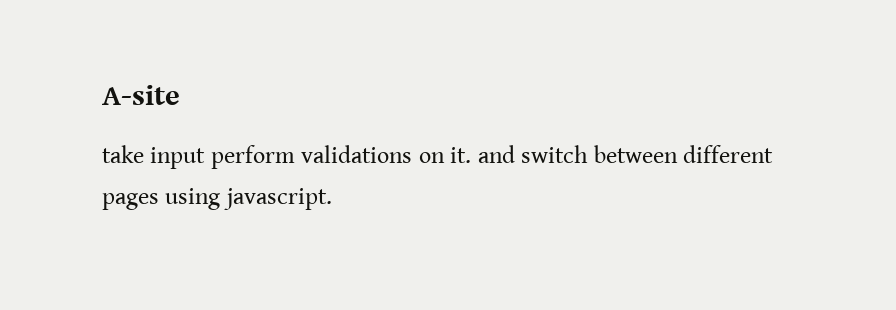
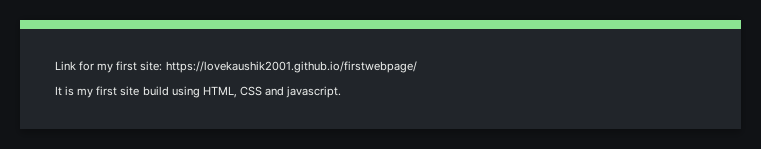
[102,85,180,105] [102,145,774,169] [102,188,221,210] A-site // take input perform validations on it. and switch between different pages using -> [55,61,417,73] [55,86,284,98] Link for my first site: https://lovekaushik2001.github.io/firstwebpage/ // It is my first site build using HTML, CSS and

